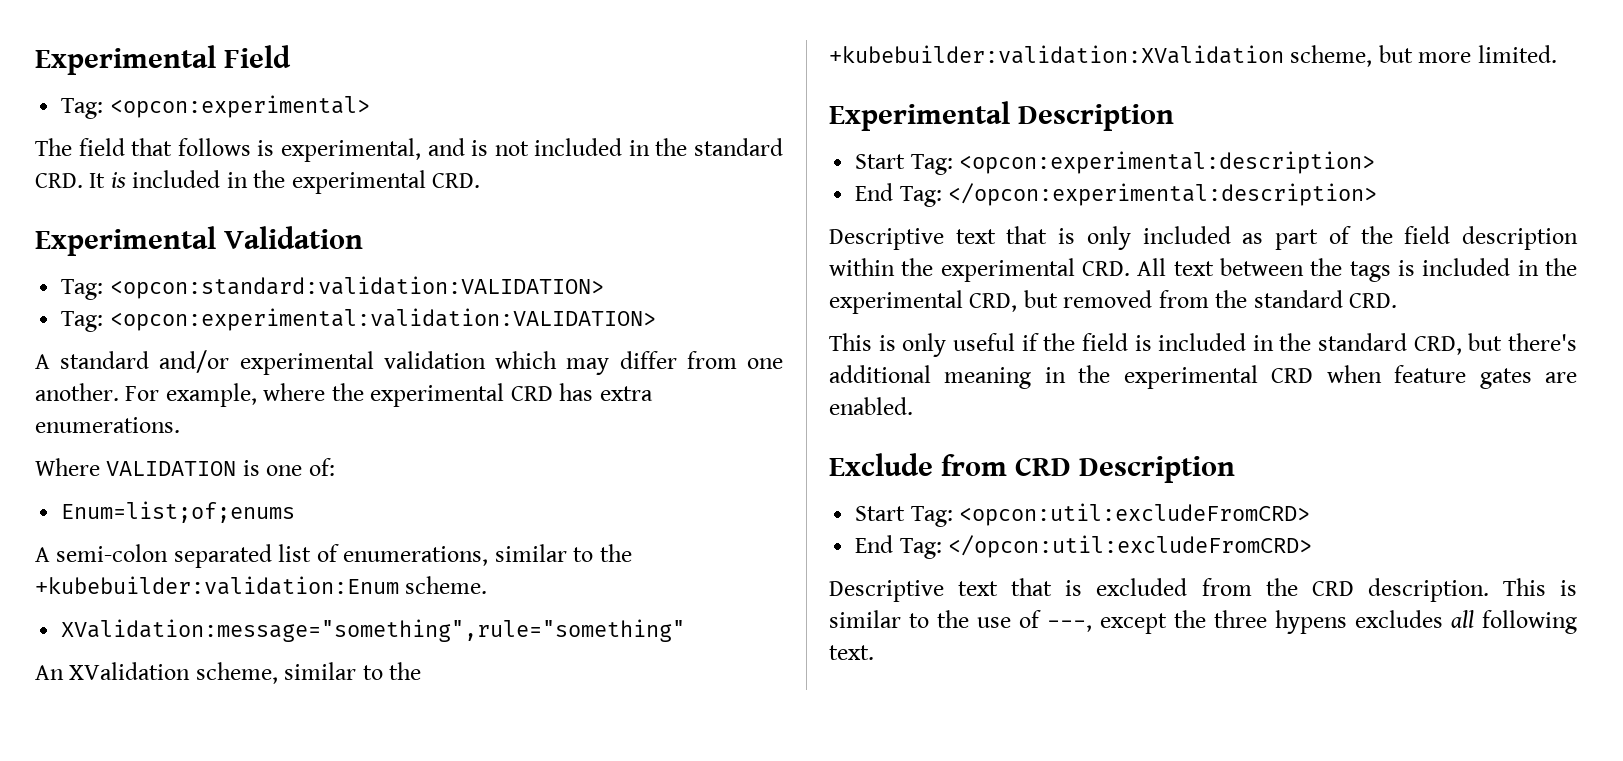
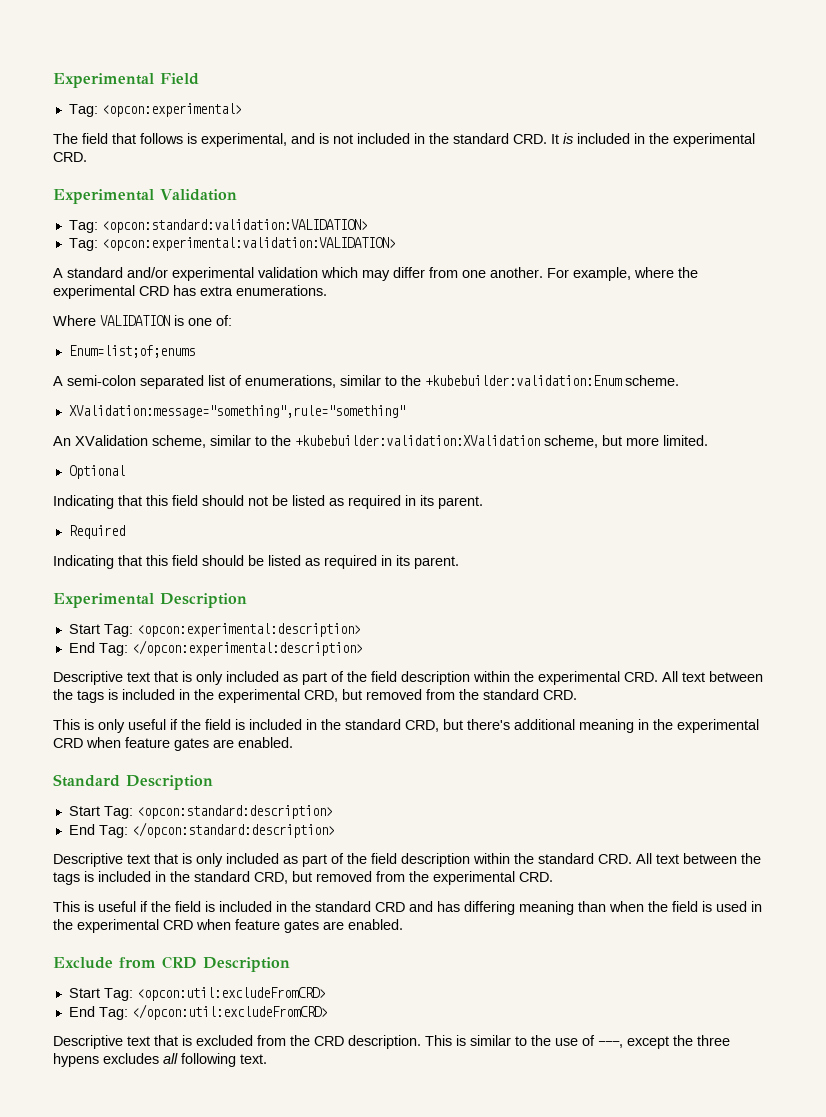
(1557, 54) none -> [68,465,125,479] [53,495,483,509] [68,525,125,539] [53,555,459,569] // Optional // Indicating that this field should not be listed as required in its parent. // Required // Indicating that this field should be listed as required in its parent.
(913, 406) none -> [53,774,213,790] [68,805,333,819] [68,822,335,838] [53,853,761,867] [53,871,553,885] [53,901,762,915] [53,919,403,933] // Standard Description // Start Tag: <opcon:standard:description> // End Tag: </opcon:standard:description> // Descriptive text that is only included as part of the field description within the standard CRD. All text between the tags is included in the standard CRD, but removed from the experimental CRD. // This is useful if the field is included in the standard CRD and has differing meaning than when the field is used in the experimental CRD when feature gates are enabled.

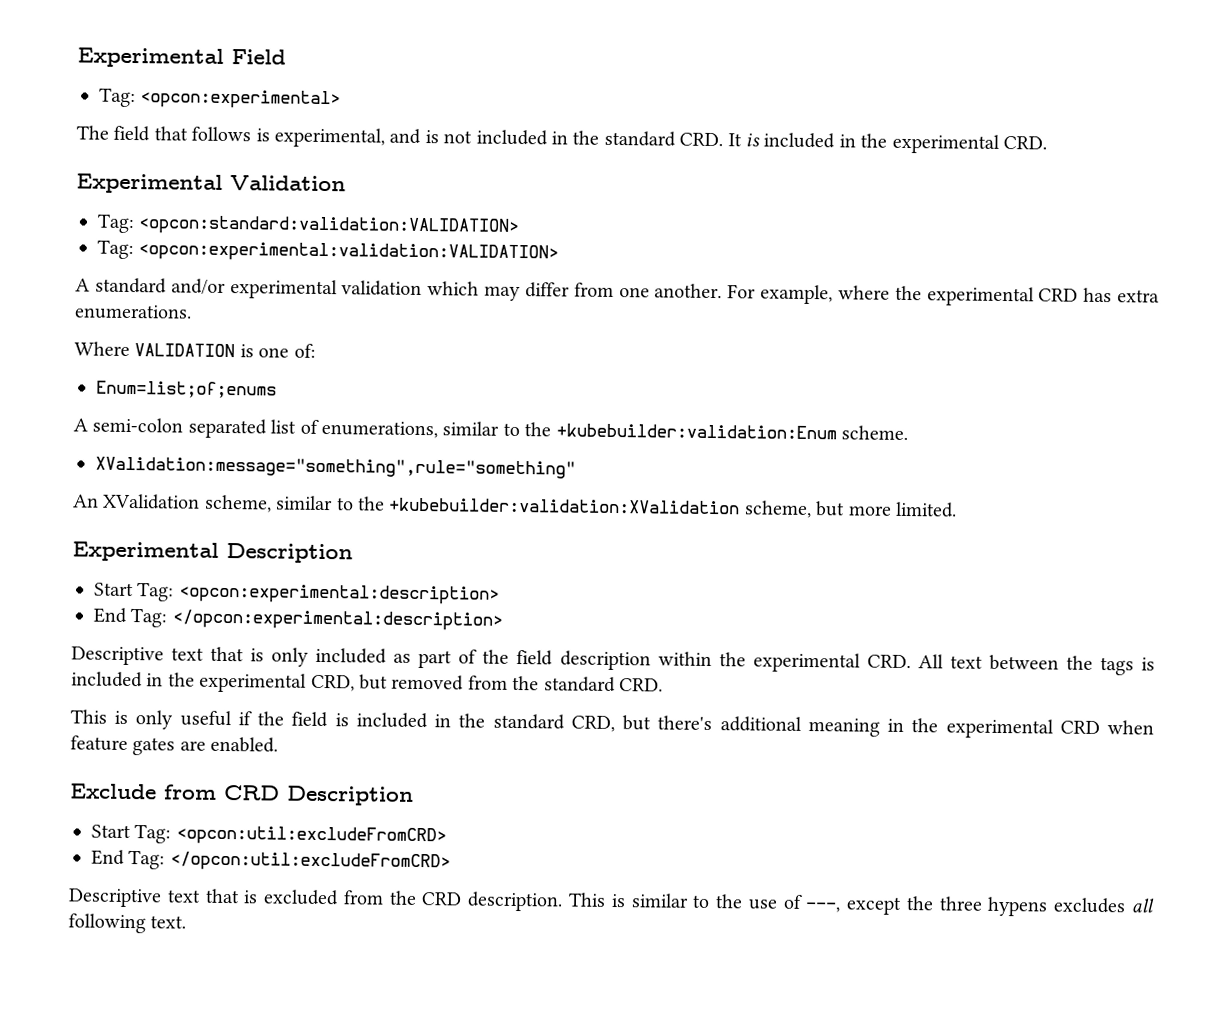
[68,465,125,479] [53,495,483,509] [68,525,125,539] [53,555,459,569] // Optional // Indicating that this field should not be listed as required in its parent. // Required // Indicating that this field should be listed as required in its parent. -> (957, 509) none
[53,774,213,790] [68,805,333,819] [68,822,335,838] [53,853,761,867] [53,871,553,885] [53,901,762,915] [53,919,403,933] // Standard Description // Start Tag: <opcon:standard:description> // End Tag: </opcon:standard:description> // Descriptive text that is only included as part of the field description within the standard CRD. All text between the tags is included in the standard CRD, but removed from the experimental CRD. // This is useful if the field is included in the standard CRD and has differing meaning than when the field is used in the experimental CRD when feature gates are enabled. -> (279, 744) none

